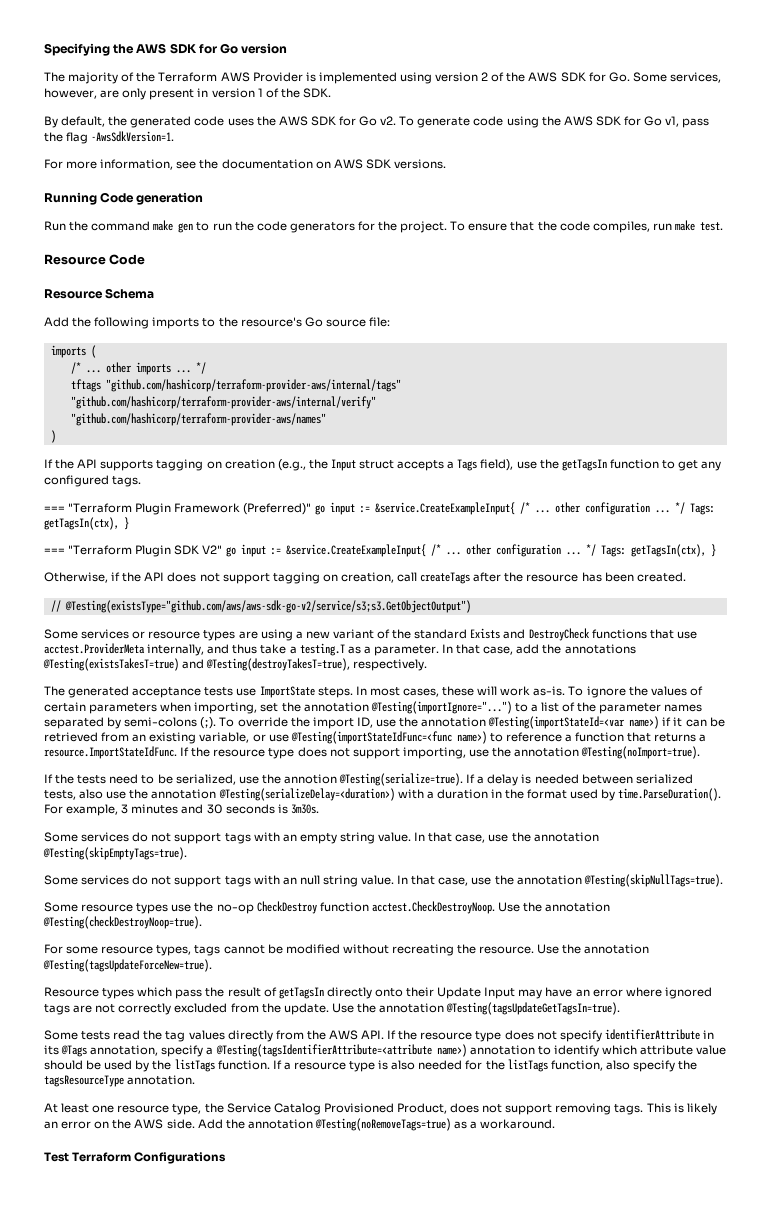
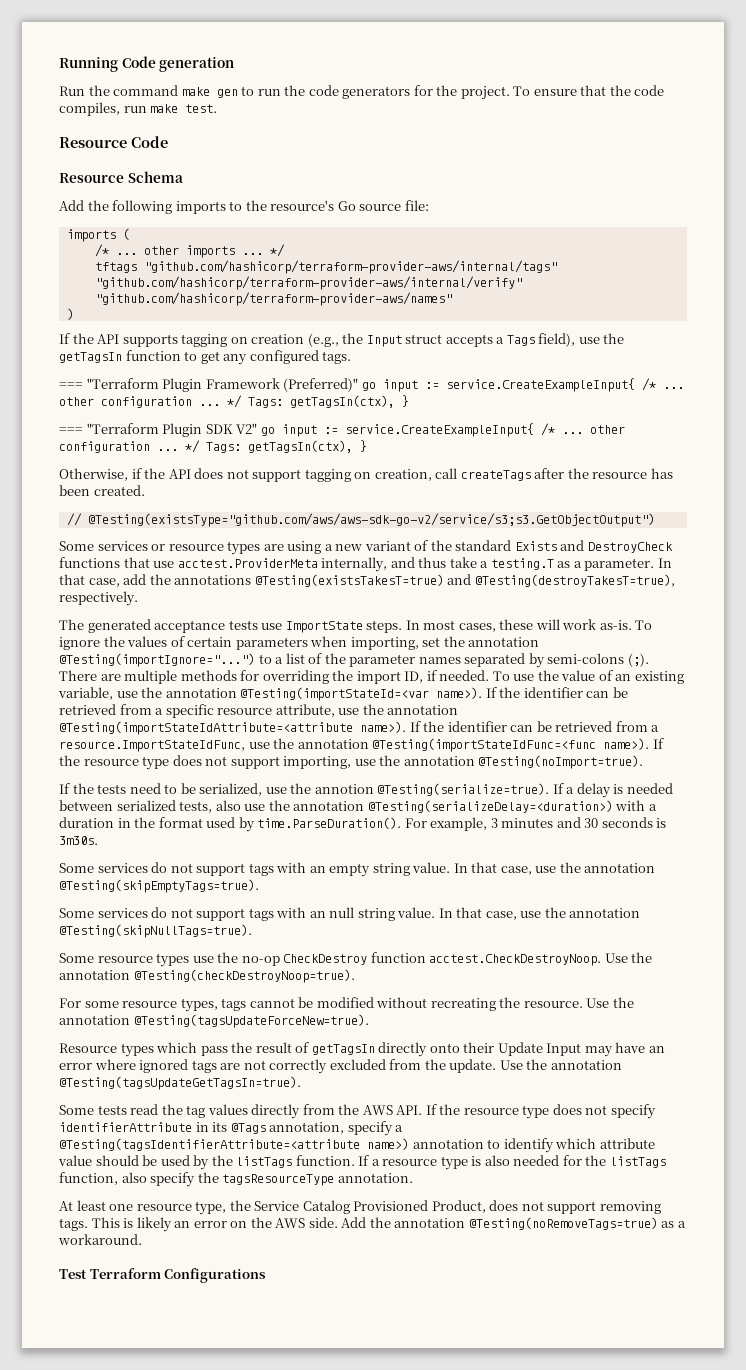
[44,43,288,56] [44,72,721,84] [44,88,331,100] [44,116,710,128] [44,131,175,144] [44,159,446,170] Specifying the AWS SDK for Go version // The majority of the Terraform AWS Provider is implemented using version 2 of the AWS SDK for Go. Some services, however, are only present in version 1 of the SDK. // By default, the generated code uses the AWS SDK for Go v2. To generate code using the AWS SDK for Go v1, pass the flag -AwsSdkVersion=1. // For more information, see the documentation on AWS SDK versions. // -> (59, 64) none
[374,502,515,515] &service.CreateExampleInput{ -> [445,378,635,392] service.CreateExampleInput{
[285,544,426,557] &service.CreateExampleInput{ -> [344,423,534,437] service.CreateExampleInput{
[219,716,725,729] [44,731,707,744] [44,746,177,759] To override the import ID, use the annotation @Testing(importStateId=<var name>) if it can be retrieved from an existing variable, or use @Testing(importStateIdFunc=<func name>) to reference a function that returns a resource.ImportStateIdFunc. -> [59,670,684,684] [58,687,628,701] [59,704,459,718] [59,721,660,735] [59,738,650,752] There are multiple methods for overriding the import ID, if needed. To use the value of an existing variable, use the annotation @Testing(importStateId=<var name>). If the identifier can be retrieved from a specific resource attribute, use the annotation @Testing(importStateIdAttribute=<attribute name>). If the identifier can be retrieved from a resource.ImportStateIdFunc, use the annotation @Testing(importStateIdFunc=<func name>).

